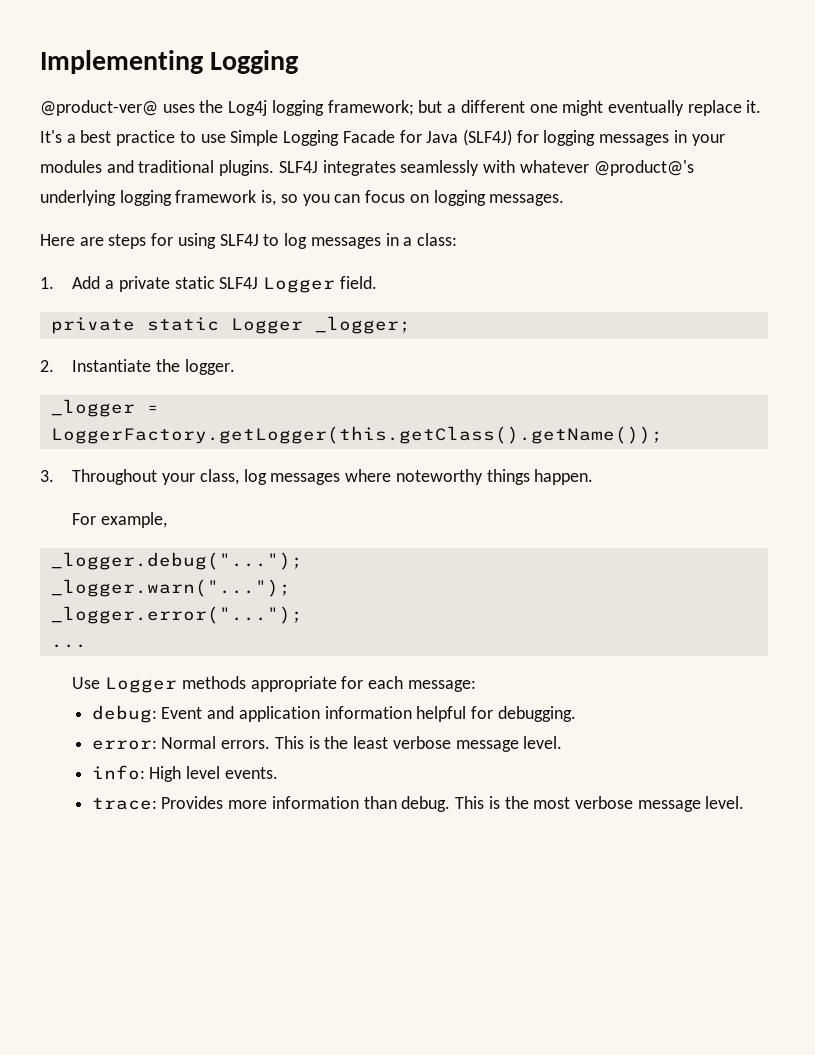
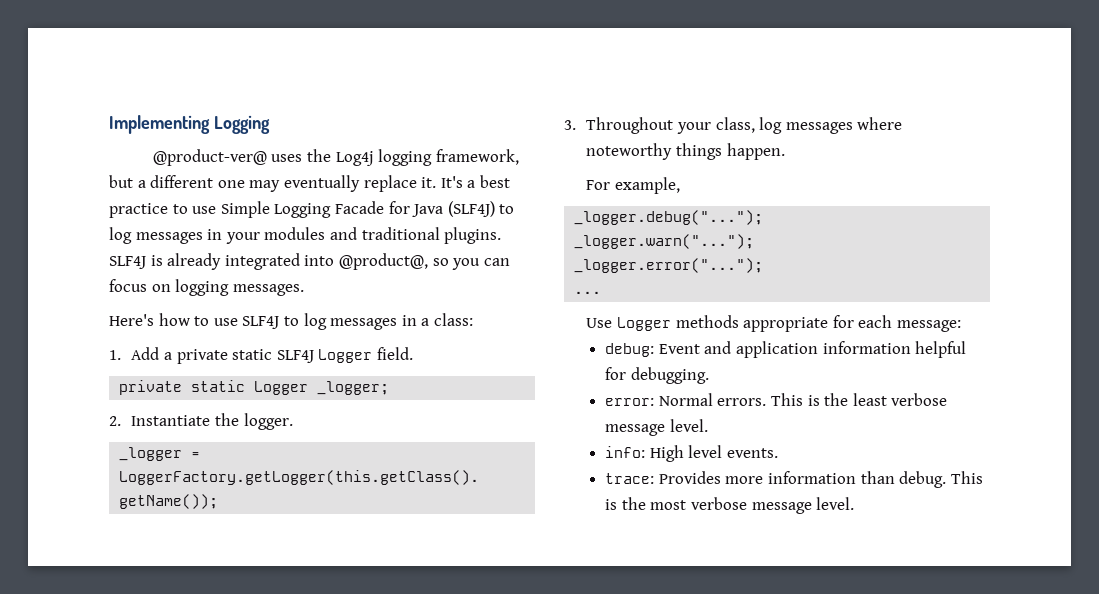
[327,100,414,116] framework; -> [435,149,519,165] framework,
[562,100,604,116] might -> [249,180,281,192] may
[516,130,596,146] for logging -> [499,204,515,214] [109,227,132,244] to log
[322,160,694,176] [40,190,277,206] integrates seamlessly with whatever @product@'s underlying logging framework is, -> [150,253,428,270] is already integrated into @product@,
[40,233,216,249] Here are steps for using -> [109,313,238,326] Here's how to use

